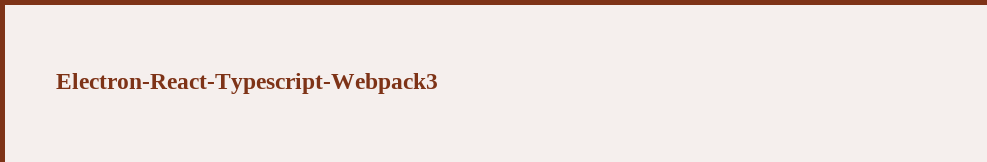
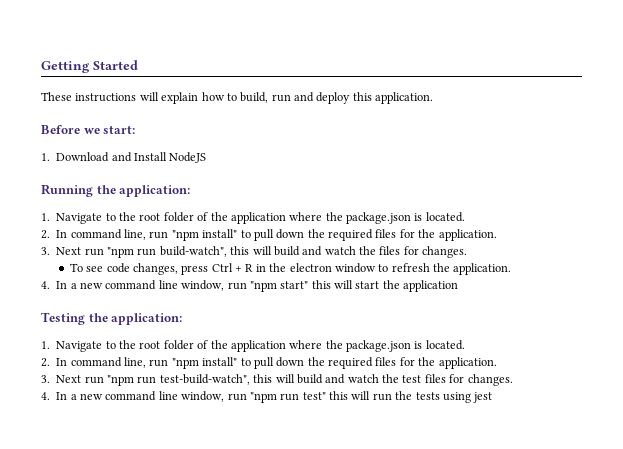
[56,73,438,94] Electron-React-Typescript-Webpack3 -> [41,60,138,73] [41,92,434,104] [41,125,136,134] [41,152,207,163] [41,184,191,197] [41,212,465,224] [41,229,497,241] [41,246,468,258] [69,263,512,275] [41,280,459,292] [41,312,183,325] [41,340,465,352] [41,357,497,369] [41,374,513,386] [41,391,493,403] Getting Started // These instructions will explain how to build, run and deploy this application. // Before we start: // 1. Download and Install NodeJS // Running the application: // 1. Navigate to the root folder of the application where the package.json is located. // 2. In command line, run "npm install" to pull down the required files for the application. // 3. Next run "npm run build-watch", this will build and watch the files for changes. // To see code changes, press Ctrl + R in the electron window to refresh the application. // 4. In a new command line window, run "npm start" this will start the application // Testing the application: // 1. Navigate to the root folder of the application where the package.json is located. // 2. In command line, run "npm install" to pull down the required files for the application. // 3. Next run "npm run test-build-watch", this will build and watch the test files for changes. // 4. In a new command line window, run "npm run test" this will run the tests using jest

